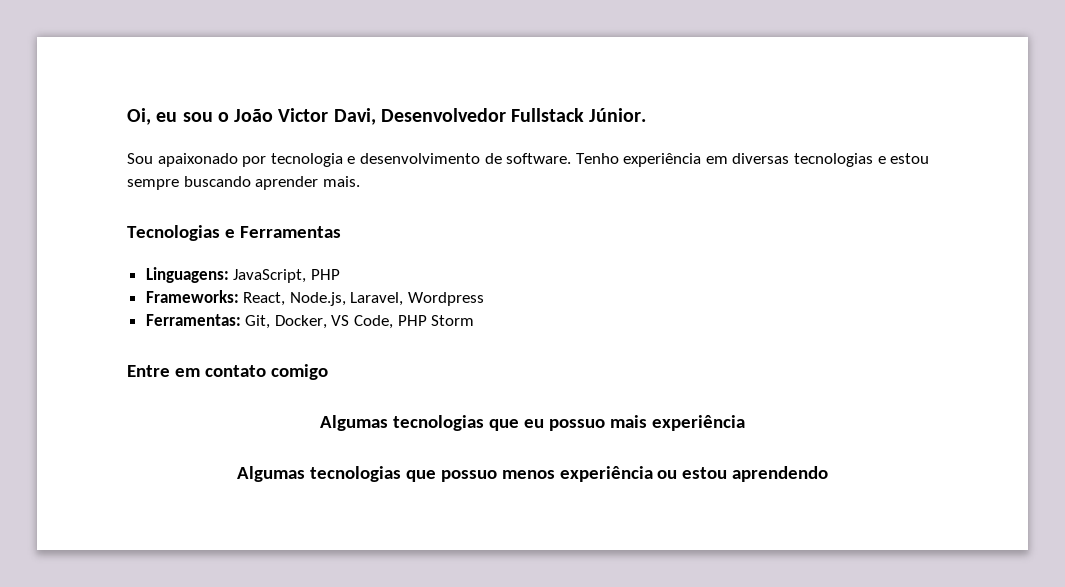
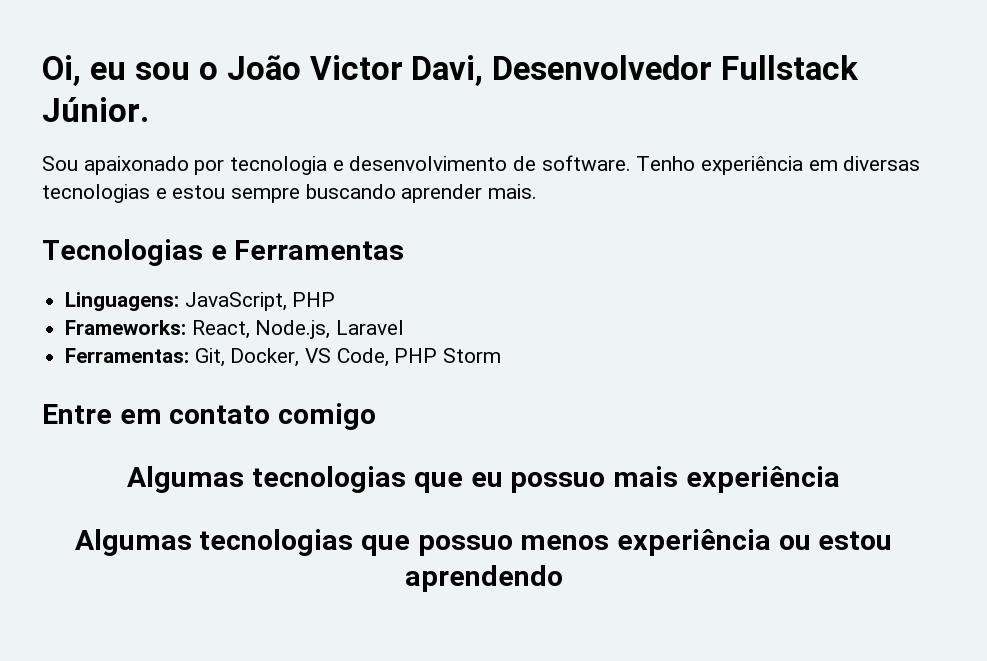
[350,292,485,306] Laravel, Wordpress -> [336,320,405,335] Laravel

